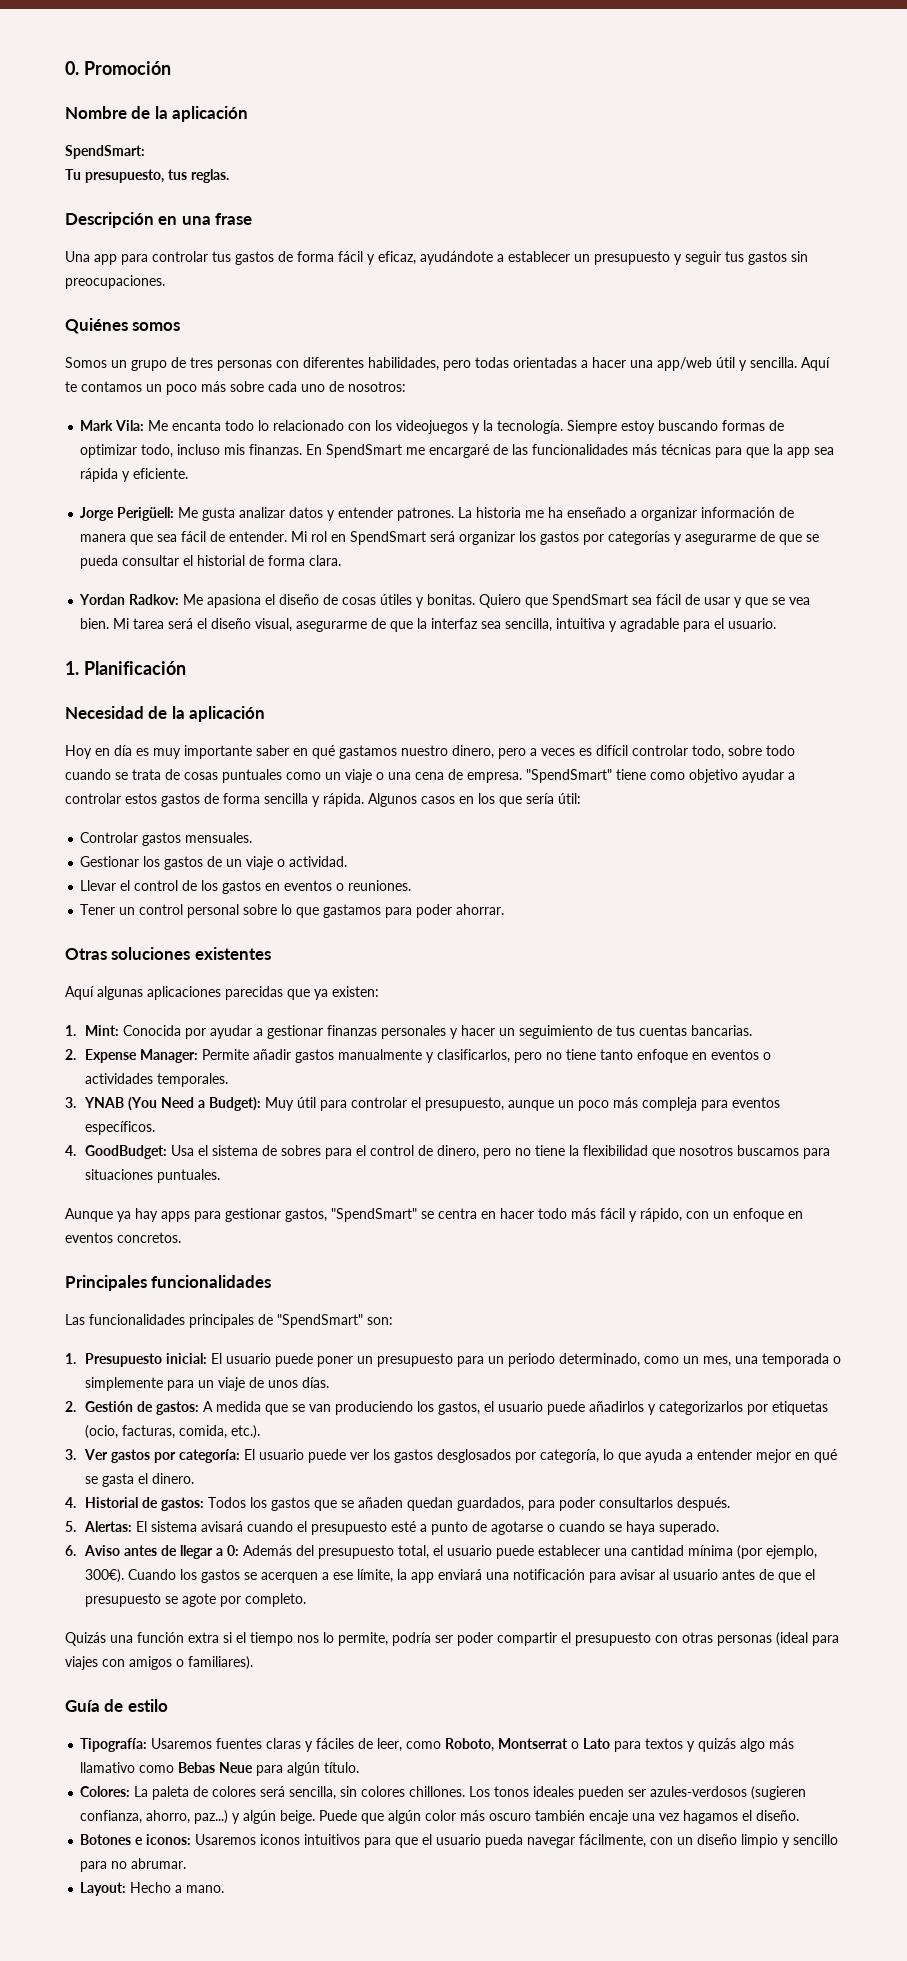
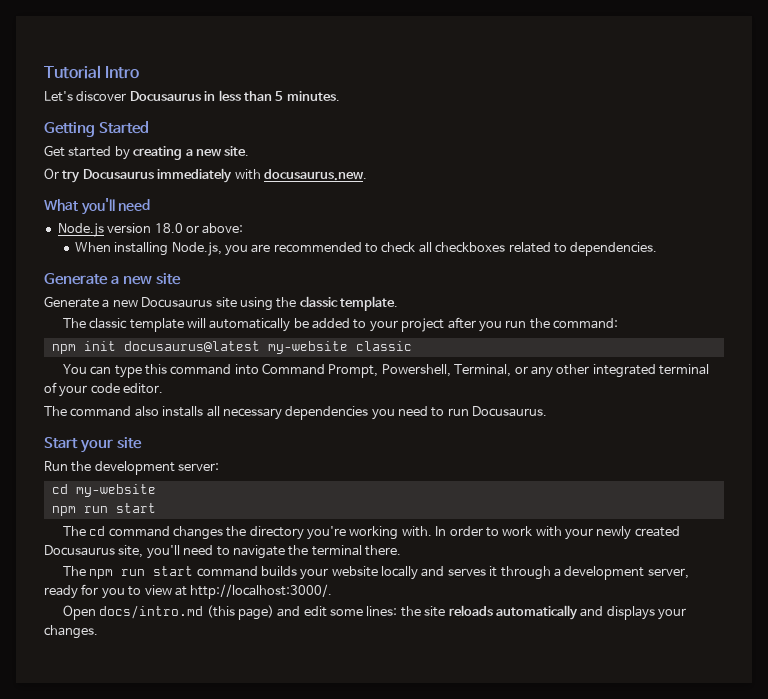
[65,61,171,75] [65,106,249,122] [65,145,145,159] [65,169,229,183] [65,212,253,228] [65,251,808,265] [65,275,165,289] [65,318,181,334] [65,357,830,371] [65,381,406,395] [80,420,785,434] [80,444,835,458] [80,468,189,482] [80,507,795,521] [80,531,820,545] [80,555,342,569] [79,594,811,608] [80,618,777,632] [65,661,186,675] [65,706,266,722] [65,745,795,759] [65,769,795,783] [65,793,581,807] [80,832,253,846] [80,856,348,870] [80,880,412,894] [80,904,505,918] [65,947,271,960] [65,986,379,1000] [65,1025,752,1039] [65,1049,771,1063] [84,1073,228,1087] [65,1097,780,1111] [84,1121,155,1135] [65,1145,830,1159] [84,1169,220,1183] [65,1208,803,1222] [65,1232,181,1243] [65,1275,272,1291] [65,1314,393,1328] [65,1353,841,1367] [84,1377,329,1391] [65,1401,828,1415] [84,1425,260,1439] [65,1449,837,1463] [84,1473,194,1487] [65,1497,730,1511] [65,1521,719,1535] [65,1545,817,1559] [84,1569,815,1583] [84,1593,306,1607] [65,1632,839,1646] [65,1656,253,1670] [65,1699,168,1712] [80,1738,795,1752] [80,1762,360,1776] [80,1786,807,1800] [80,1810,800,1824] [80,1834,839,1848] [80,1858,187,1872] [80,1882,225,1896] 0. Promoción // Nombre de la aplicación // SpendSmart: // Tu presupuesto, tus reglas. // Descripción en una frase // Una app para controlar tus gastos de forma fácil y eficaz, ayudándote a establecer un presupuesto y seguir tus gastos sin preocupaciones. // Quiénes somos // Somos un grupo de tres personas con diferentes habilidades, pero todas orientadas a hacer una app/web útil y sencilla. Aquí te contamos un poco más sobre cada uno de nosotros: // Mark Vila: Me encanta todo lo relacionado con los videojuegos y la tecnología. Siempre estoy buscando formas de optimizar todo, incluso mis finanzas. En SpendSmart me encargaré de las funcionalidades más técnicas para que la app sea rápida y eficiente. // Jorge Perigüell: Me gusta analizar datos y entender patrones. La historia me ha enseñado a organizar información de manera que sea fácil de entender. Mi rol en SpendSmart será organizar los gastos por categorías y asegurarme de que se pueda consultar el historial de forma clara. // Yordan Radkov: Me apasiona el diseño de cosas útiles y bonitas. Quiero que SpendSmart sea fácil de usar y que se vea bien. Mi tarea será el diseño visual, asegurarme de que la interfaz sea sencilla, intuitiva y agradable para el usuario. // 1. Planificación // Necesidad de la aplicación // Hoy en día es muy importante saber en qué gastamos nuestro dinero, pero a veces es difícil controlar todo, sobre todo cuando se trata de cosas puntuales como un viaje o una cena de empresa. "SpendSmart" tiene como objetivo ayudar a controlar estos gastos de forma sencilla y rápida. Algunos casos en los que sería útil: // Controlar gastos mensuales. // Gestionar los gastos de un viaje o actividad. // Llevar el control de los gastos en eventos o reuniones. // Tener un control personal sobre lo que gastamos para poder ahorrar. // Otras soluciones existentes // Aquí algunas aplicaciones parecidas que ya existen: // 1. Mint: Conocida por ayudar a gestionar finanzas personales y hacer un seguimiento de tus cuentas bancarias. // 2. Expense Manager: Permite añadir gastos manualmente y clasificarlos, pero no tiene tanto enfoque en eventos o actividades temporales. // 3. YNAB (You Need a Budget): Muy útil para controlar el presupuesto, aunque un poco más compleja para eventos específicos. // 4. GoodBudget: Usa el sistema de sobres para el control de dinero, pero no tiene la flexibilidad que nosotros buscamos para situaciones puntuales. // Aunque ya hay apps para gestionar gastos, "SpendSmart" se centra en hacer todo más fácil y rápido, con un enfoque en eventos concretos. // Principales funcionalidades // Las funcionalidades principales de "SpendSmart" son: // 1. Presupuesto inicial: El usuario puede poner un presupuesto para un periodo determinado, como un mes, una temporada o simplemente para un viaje de unos días. // 2. Gestión de gastos: A medida que se van produciendo los gastos, el usuario puede añadirlos y categorizarlos por etiquetas (ocio, facturas, comida, etc.). // 3. Ver gastos por categoría: El usuario puede ver los gastos desglosados por categoría, lo que ayuda a entender mejor en qué se gasta el dinero. // 4. Historial de gastos: Todos los gastos que se añaden quedan guardados, para poder consultarlos después. // 5. Alertas: El sistema avisará cuando el presupuesto esté a punto de agotarse o cuando se haya superado. // 6. Aviso antes de llegar a 0: Además del presupuesto total, el usuario puede establecer una cantidad mínima (por ejemplo, 300€). Cuando los gastos se acerquen a ese límite, la app enviará una notificación para avisar al usuario antes de que el presupuesto se agote por completo. // Quizás una función extra si el tiempo nos lo permite, podría ser poder compartir el presupuesto con otras personas (ideal para viajes con amigos o familiares). // Guía de estilo // Tipografía: Usaremos fuentes claras y fáciles de leer, como Roboto, Montserrat o Lato para textos y quizás algo más llamativo como Bebas Neue para algún título. // Colores: La paleta de colores será sencilla, sin colores chillones. Los tonos ideales pueden ser azules-verdosos (sugieren confianza, ahorro, paz...) y algún beige. Puede que algún color más oscuro también encaje una vez hagamos el diseño. // Botones e iconos: Usaremos iconos intuitivos para que el usuario pueda navegar fácilmente, con un diseño limpio y sencillo para no abrumar. // Layout: Hecho a mano. -> [44,65,140,79] [44,90,340,102] [44,121,149,137] [44,145,250,160] [44,168,367,183] [44,198,151,215] [57,223,244,237] [74,242,658,256] [44,273,181,285] [44,296,398,311] [62,317,619,332] [51,341,412,354] [62,363,710,378] [44,382,164,397] [44,406,548,420] [44,437,142,453] [44,461,220,475] [51,484,156,497] [51,503,156,516] [62,526,680,540] [44,545,401,559] [62,566,689,580] [44,584,333,599] [62,605,687,620] [44,625,98,639] Tutorial Intro // Let's discover Docusaurus in less than 5 minutes. // Getting Started // Get started by creating a new site. // Or try Docusaurus immediately with docusaurus.new. // What you'll need // Node.js version 18.0 or above: // When installing Node.js, you are recommended to check all checkboxes related to dependencies. // Generate a new site // Generate a new Docusaurus site using the classic template. // The classic template will automatically be added to your project after you run the command: // npm init docusaurus@latest my-website classic // You can type this command into Command Prompt, Powershell, Terminal, or any other integrated terminal of your code editor. // The command also installs all necessary dependencies you need to run Docusaurus. // Start your site // Run the development server: // cd my-website // npm run start // The cd command changes the directory you're working with. In order to work with your newly created Docusaurus site, you'll need to navigate the terminal there. // The npm run start command builds your website locally and serves it through a development server, ready for you to view at http://localhost:3000/. // Open docs/intro.md (this page) and edit some lines: the site reloads automatically and displays your changes.

